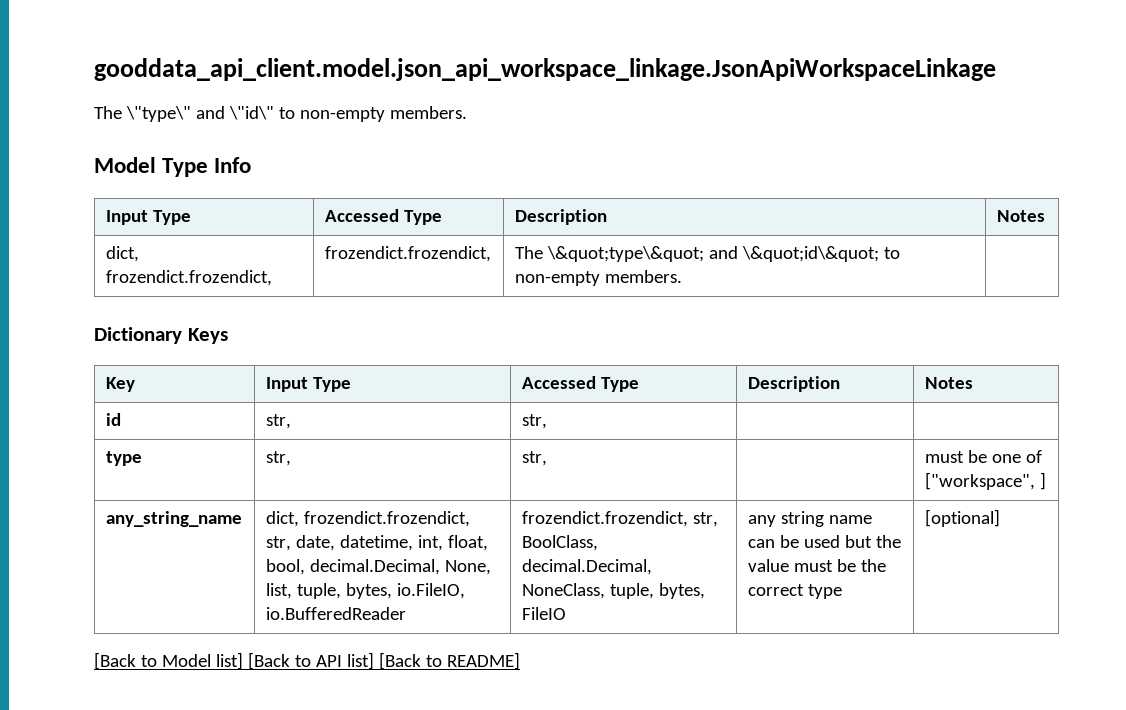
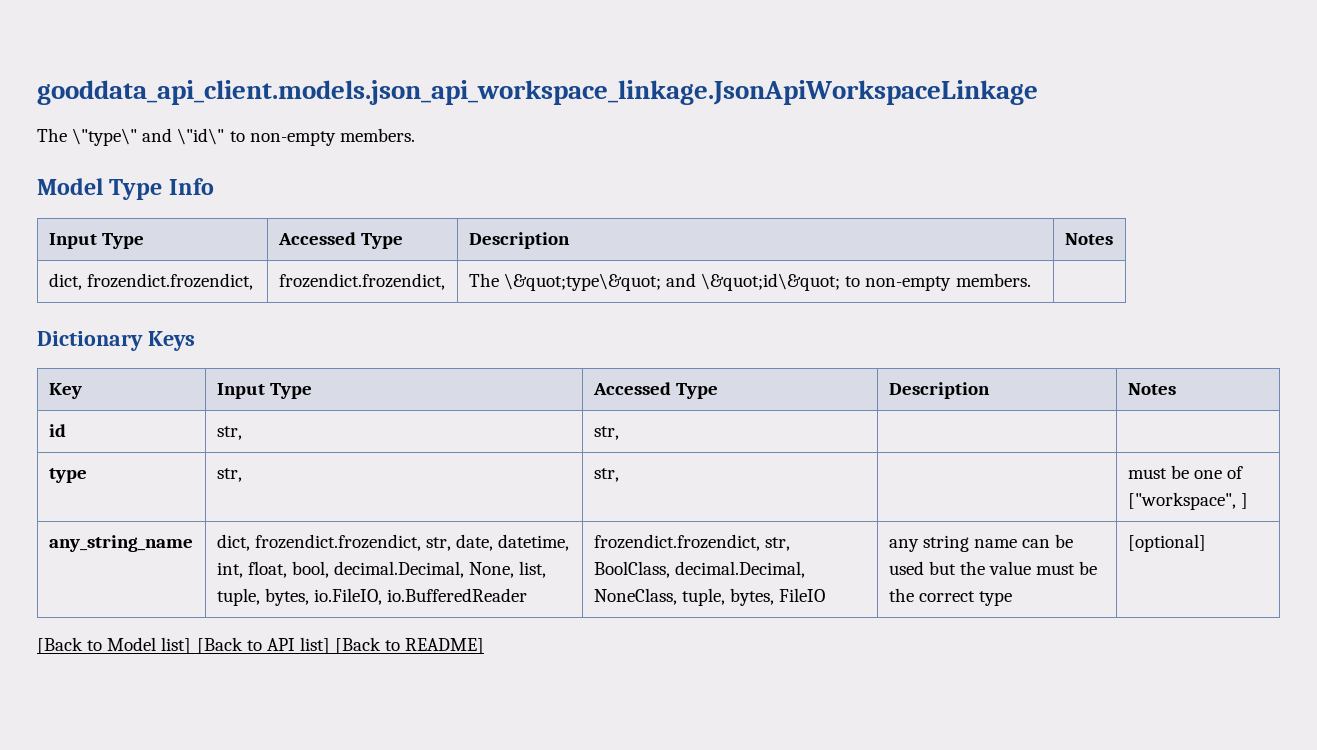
[94,58,996,81] gooddata_api_client.model.json_api_workspace_linkage.JsonApiWorkspaceLinkage -> [37,80,1038,105] gooddata_api_client.models.json_api_workspace_linkage.JsonApiWorkspaceLinkage

